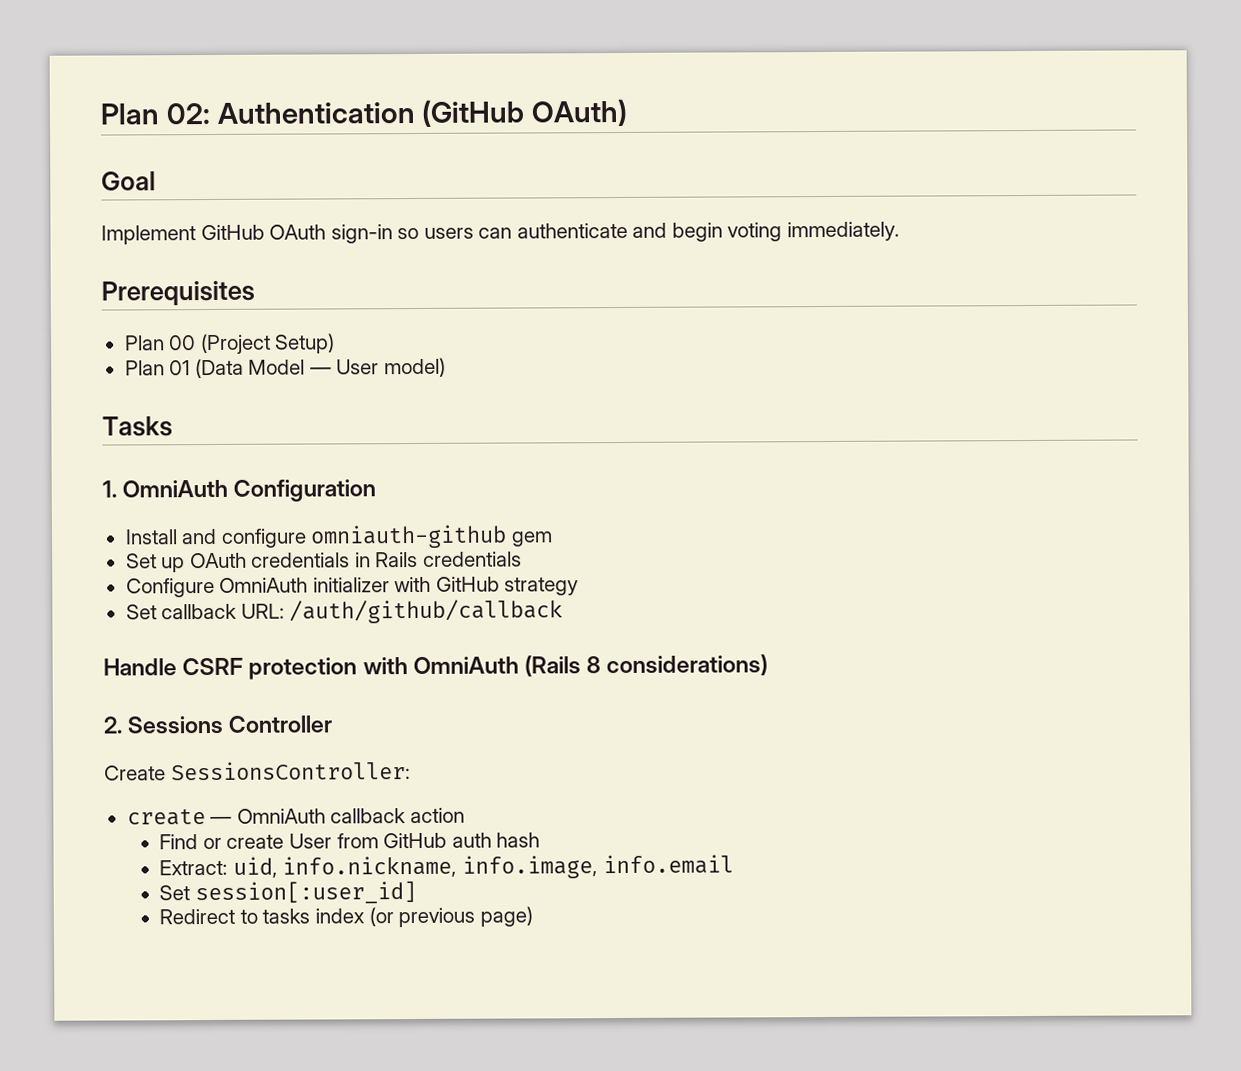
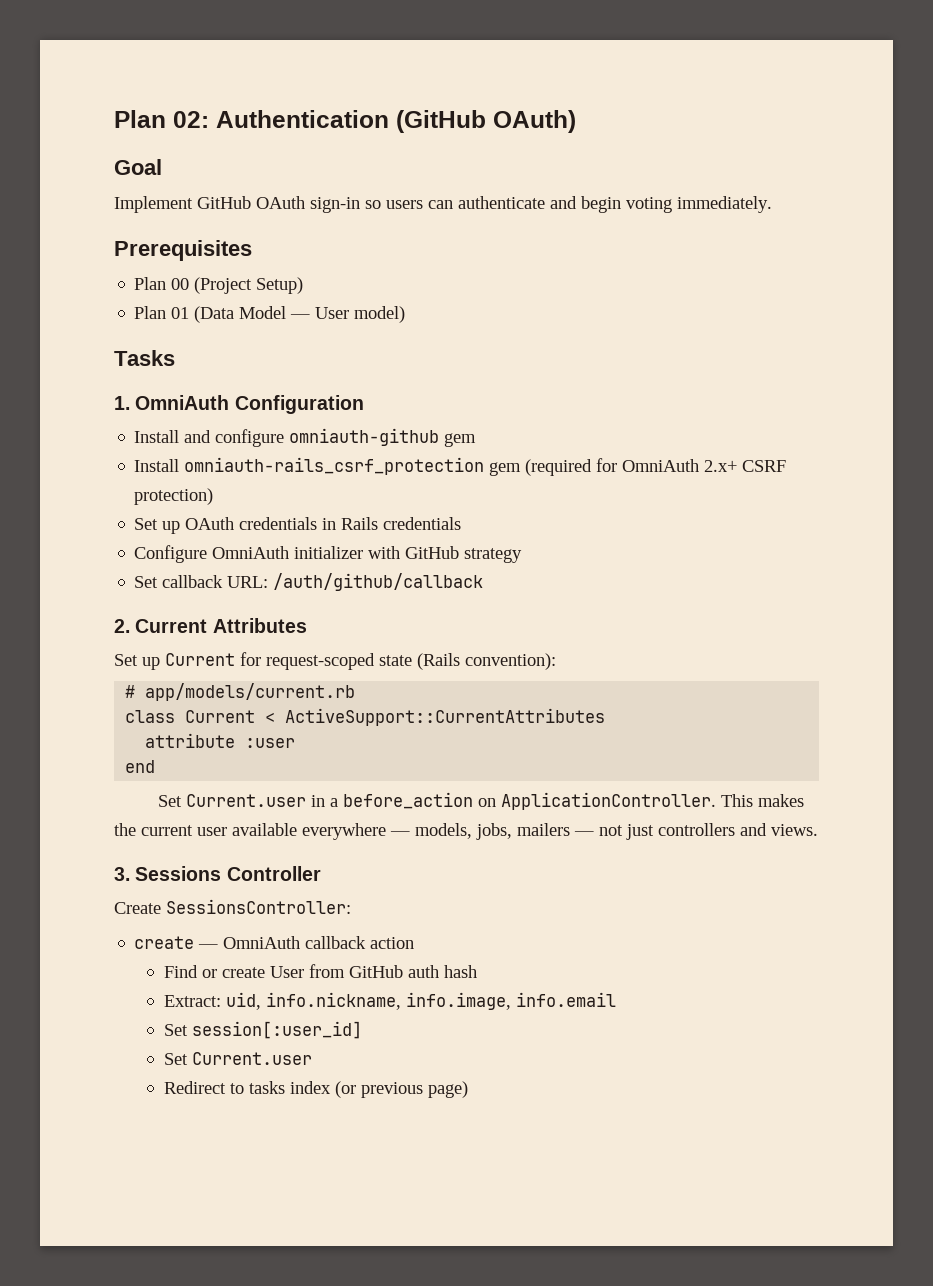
(553, 539) none -> [134,457,787,476] [134,488,214,505] // Install omniauth-rails_csrf_protection gem (required for OmniAuth 2.x+ CSRF protection)
[103,654,769,680] [103,716,122,734] Handle CSRF protection with OmniAuth (Rails 8 considerations) // 2. -> [114,618,307,633] [114,652,556,670] [125,683,356,701] [125,708,606,726] [145,733,296,748] [125,760,156,773] [157,792,804,810] [114,823,818,840] [114,867,130,881] 2. Current Attributes // Set up Current for request-scoped state (Rails convention): // # app/models/current.rb // class Current < ActiveSupport::CurrentAttributes // attribute :user // end // Set Current.user in a before_action on ApplicationController. This makes the current user available everywhere — models, jobs, mailers — not just controllers and views. // 3.
(417, 893) none -> [163,1052,312,1065] // Set Current.user

